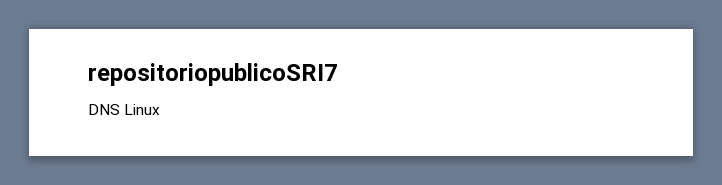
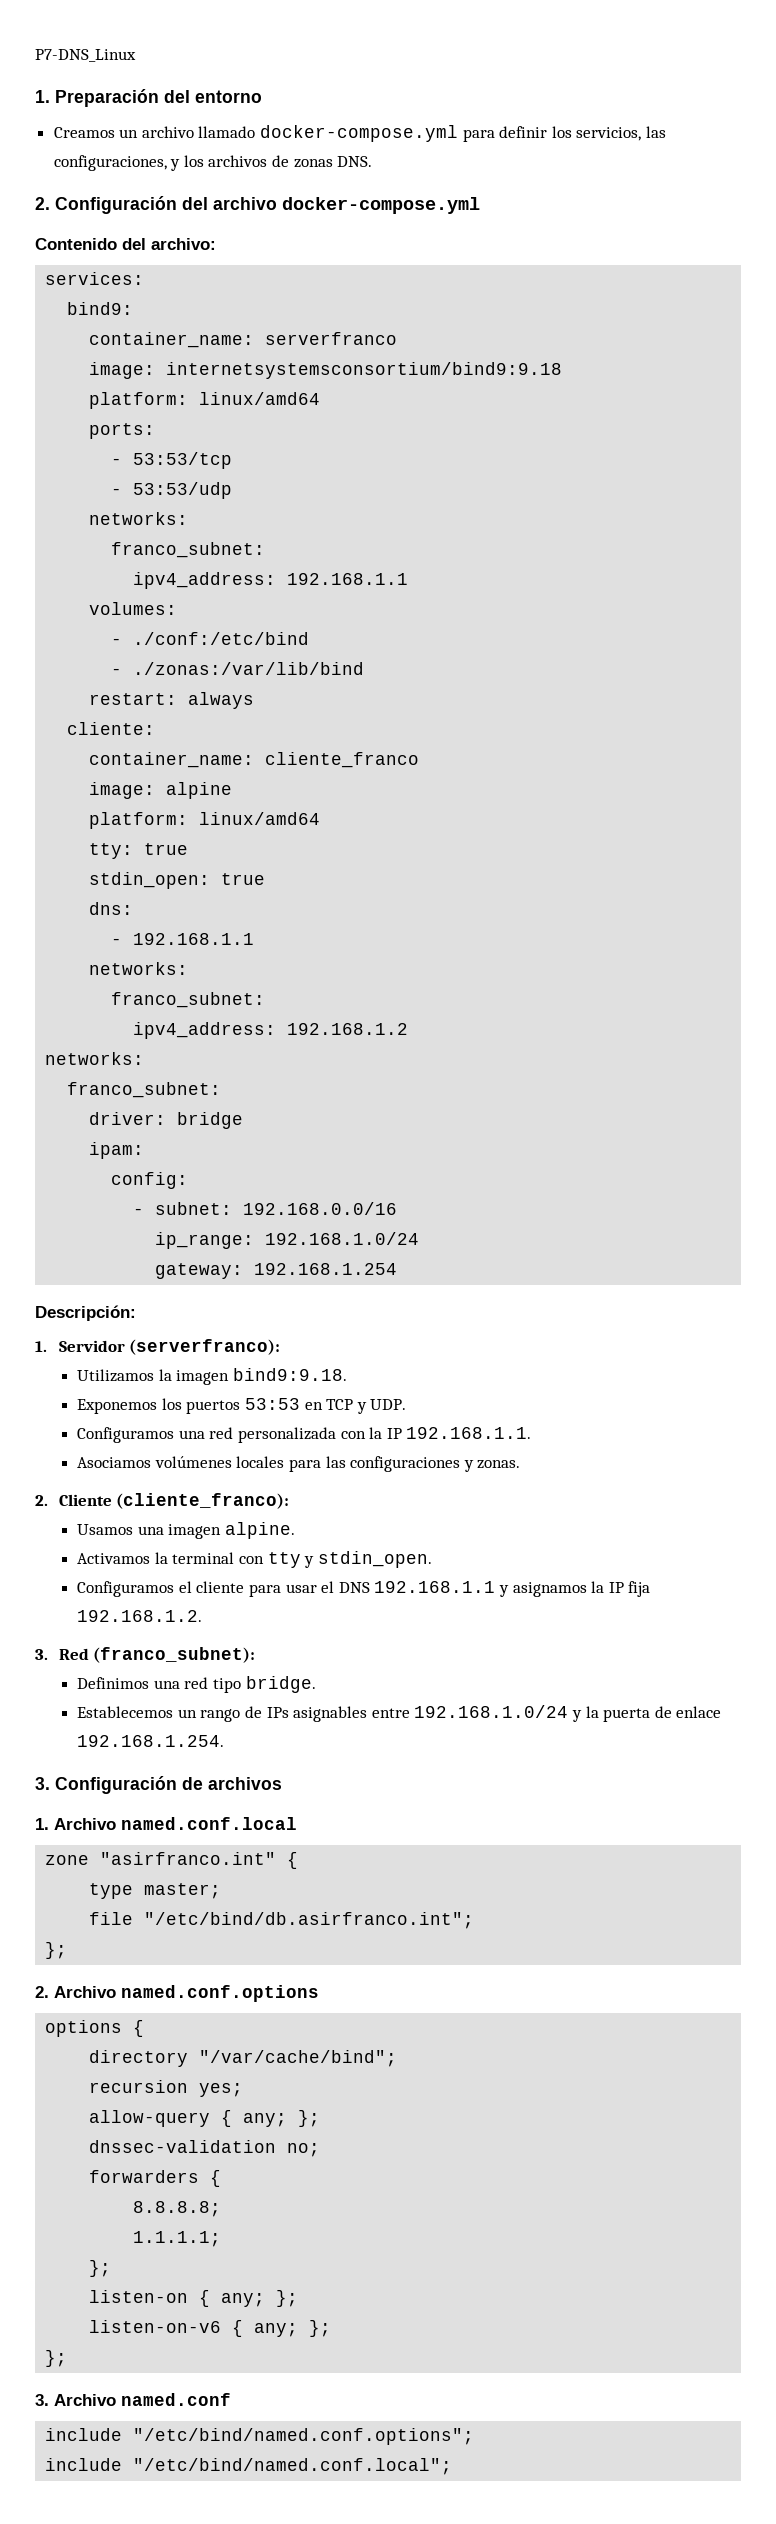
[88,63,338,86] [88,104,161,115] repositoriopublicoSRI7 // DNS Linux -> [35,49,136,62] [35,89,262,107] [53,125,667,142] [53,155,373,171] [35,196,480,214] [35,238,216,250] [45,272,145,285] [67,302,134,315] [89,332,398,348] [89,362,563,379] [89,392,321,409] [89,423,156,439] [111,452,233,469] [111,482,233,499] [89,512,189,525] [111,542,266,558] [133,572,409,589] [89,602,178,615] [111,632,310,645] [111,662,365,675] [89,692,255,709] [67,722,156,735] [89,752,420,768] [89,782,233,799] [89,812,321,829] [89,843,189,859] [89,872,266,889] [89,902,134,915] [111,933,255,945] [89,962,189,975] [111,992,266,1008] [133,1022,409,1039] [45,1052,145,1065] [67,1082,222,1098] [89,1112,244,1129] [89,1142,145,1159] [111,1172,189,1189] [133,1202,398,1215] [155,1232,420,1249] [155,1263,398,1279] [35,1305,136,1321] [35,1339,281,1355] [77,1368,348,1385] [77,1398,407,1414] [77,1427,532,1443] [77,1456,521,1472] [35,1493,290,1509] [77,1522,296,1539] [77,1551,432,1568] [77,1581,651,1597] [77,1610,203,1622] [35,1647,256,1663] [77,1676,316,1693] [77,1705,722,1722] [77,1735,225,1747] [35,1776,282,1794] [35,1817,297,1830] [45,1852,299,1869] [89,1883,222,1899] [89,1912,475,1929] [45,1942,68,1959] [35,1985,319,2002] [45,2020,145,2037] [89,2050,398,2067] [89,2080,244,2097] [89,2110,321,2127] [89,2140,321,2157] [89,2170,222,2187] [133,2201,222,2217] [133,2231,222,2247] [89,2260,112,2277] [89,2290,299,2307] [89,2320,332,2337] [45,2350,68,2367] [35,2393,231,2406] [45,2428,475,2445] [45,2458,453,2475] P7-DNS_Linux // 1. Preparación del entorno // Creamos un archivo llamado docker-compose.yml para definir los servicios, las configuraciones, y los archivos de zonas DNS. // 2. Configuración del archivo docker-compose.yml // Contenido del archivo: // services: // bind9: // container_name: serverfranco // image: internetsystemsconsortium/bind9:9.18 // platform: linux/amd64 // ports: // - 53:53/tcp // - 53:53/udp // networks: // franco_subnet: // ipv4_address: 192.168.1.1 // volumes: // - ./conf:/etc/bind // - ./zonas:/var/lib/bind // restart: always // cliente: // container_name: cliente_franco // image: alpine // platform: linux/amd64 // tty: true // stdin_open: true // dns: // - 192.168.1.1 // networks: // franco_subnet: // ipv4_address: 192.168.1.2 // networks: // franco_subnet: // driver: bridge // ipam: // config: // - subnet: 192.168.0.0/16 // ip_range: 192.168.1.0/24 // gateway: 192.168.1.254 // Descripción: // 1. Servidor (serverfranco): // Utilizamos la imagen bind9:9.18. // Exponemos los puertos 53:53 en TCP y UDP. // Configuramos una red personalizada con la IP 192.168.1.1. // Asociamos volúmenes locales para las configuraciones y zonas. // 2. Cliente (cliente_franco): // Usamos una imagen alpine. // Activamos la terminal con tty y stdin_open. // Configuramos el cliente para usar el DNS 192.168.1.1 y asignamos la IP fija 192.168.1.2. // 3. Red (franco_subnet): // Definimos una red tipo bridge. // Establecemos un rango de IPs asignables entre 192.168.1.0/24 y la puerta de enlace 192.168.1.254. // 3. Configuración de archivos // 1. Archivo named.conf.local // zone "asirfranco.int" { // type master; // file "/etc/bind/db.asirfranco.int"; // }; // 2. Archivo named.conf.options // options { // directory "/var/cache/bind"; // recursion yes; // allow-query { any; }; // dnssec-validation no; // forwarders { // 8.8.8.8; // 1.1.1.1; // }; // listen-on { any; }; // listen-on-v6 { any; }; // }; // 3. Archivo named.conf // include "/etc/bind/named.conf.options"; // include "/etc/bind/named.conf.local";

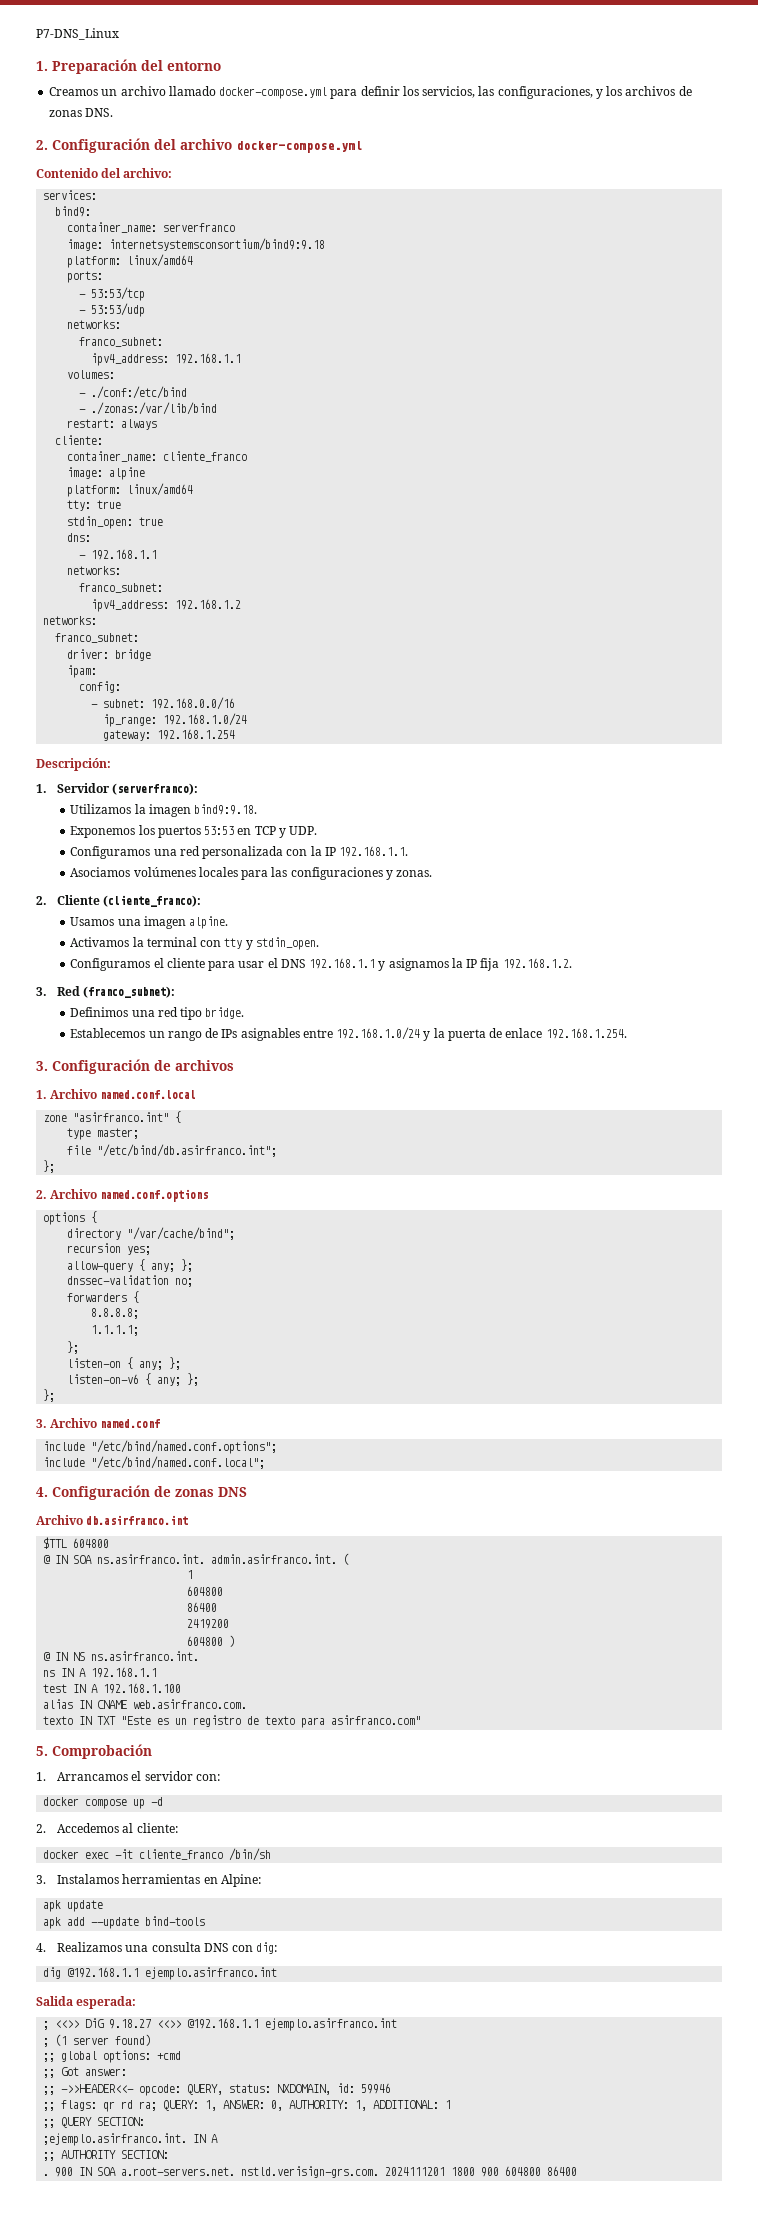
(453, 2466) none -> [36,1485,247,1500] [36,1515,189,1525] [43,1537,110,1549] [43,1553,350,1565] [187,1570,194,1579] [187,1586,224,1596] [187,1602,218,1612] [187,1619,230,1629] [187,1635,236,1647] [43,1651,200,1661] [43,1667,158,1678] [43,1683,182,1694] [43,1699,248,1709] [43,1715,422,1728] [36,1744,152,1759] [36,1771,220,1781] [43,1797,164,1809] [36,1823,178,1833] [43,1848,272,1861] [36,1874,261,1887] [43,1900,104,1912] [43,1916,206,1929] [36,1942,278,1954] [43,1967,278,1980] [36,1996,137,2009] [43,2018,398,2031] [43,2034,152,2047] [43,2050,182,2063] [43,2067,128,2078] [43,2083,392,2096] [43,2100,452,2112] [43,2117,146,2128] [43,2133,219,2146] [43,2150,170,2161] [43,2166,578,2178] // 4. Configuración de zonas DNS // Archivo db.asirfranco.int // $TTL 604800 // @ IN SOA ns.asirfranco.int. admin.asirfranco.int. ( // 1 // 604800 // 86400 // 2419200 // 604800 ) // @ IN NS ns.asirfranco.int. // ns IN A 192.168.1.1 // test IN A 192.168.1.100 // alias IN CNAME web.asirfranco.com. // texto IN TXT "Este es un registro de texto para asirfranco.com" // 5. Comprobación // 1. Arrancamos el servidor con: // docker compose up -d // 2. Accedemos al cliente: // docker exec -it cliente_franco /bin/sh // 3. Instalamos herramientas en Alpine: // apk update // apk add --update bind-tools // 4. Realizamos una consulta DNS con dig: // dig @192.168.1.1 ejemplo.asirfranco.int // Salida esperada: // ; <<>> DiG 9.18.27 <<>> @192.168.1.1 ejemplo.asirfranco.int // ; (1 server found) // ;; global options: +cmd // ;; Got answer: // ;; ->>HEADER<<- opcode: QUERY, status: NXDOMAIN, id: 59946 // ;; flags: qr rd ra; QUERY: 1, ANSWER: 0, AUTHORITY: 1, ADDITIONAL: 1 // ;; QUERY SECTION: // ;ejemplo.asirfranco.int. IN A // ;; AUTHORITY SECTION: // . 900 IN SOA a.root-servers.net. nstld.verisign-grs.com. 2024111201 1800 900 604800 86400

